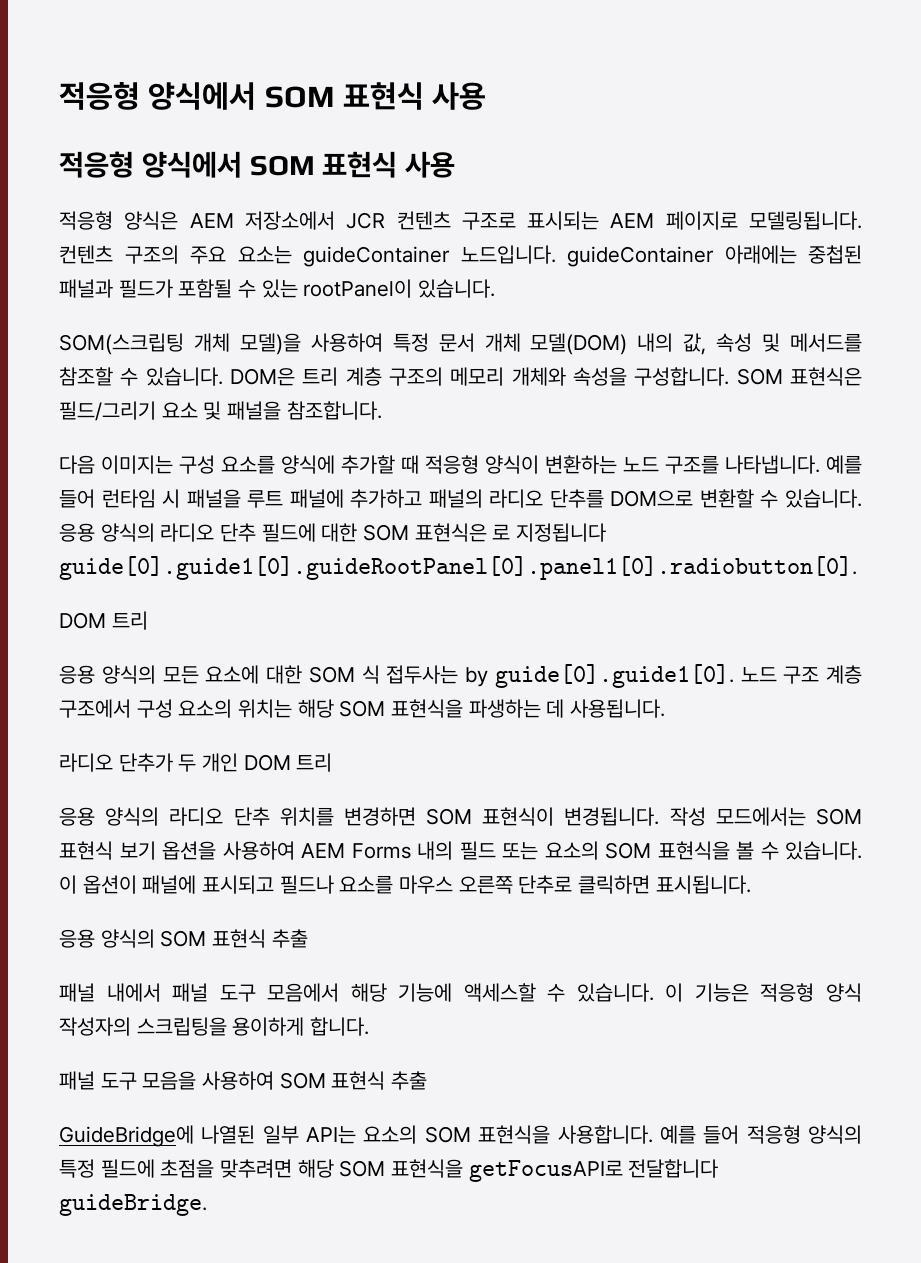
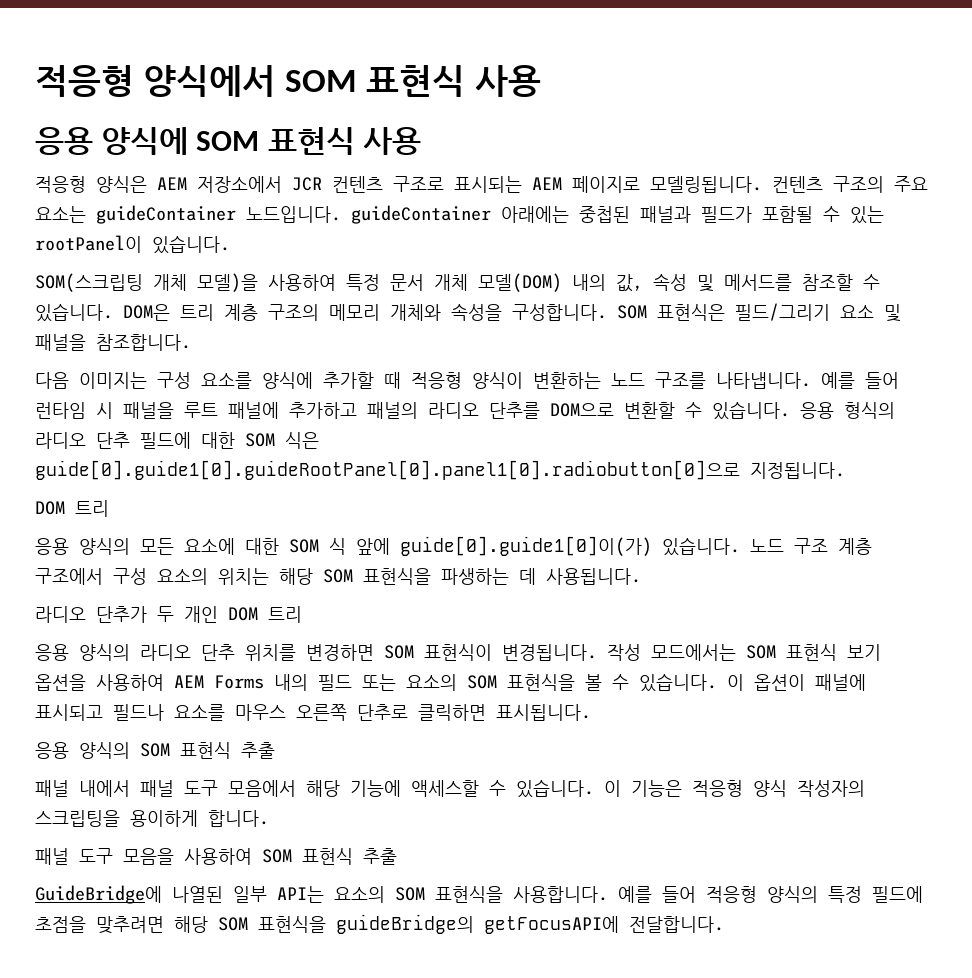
[59,82,487,110] [59,151,242,178] 적응형 양식에서 SOM 표현식 사용 // 적응형 양식에서 -> [35,65,541,97] [35,127,189,155] 적응형 양식에서 SOM 표현식 사용 // 응용 양식에
[100,523,155,542] 양식의 -> [844,402,895,419] 형식의
[414,523,607,542] [59,556,857,580] 표현식은 로 지정됩니다 guide[0].guide1[0].guideRootPanel[0].panel1[0].radiobutton[0]. -> [285,432,319,449] [35,460,845,480] 식은 guide[0].guide1[0].guideRootPanel[0].panel1[0].radiobutton[0]으로 지정됩니다.
[386,664,734,688] 접두사는 by guide[0].guide1[0]. -> [356,536,740,556] 앞에 guide[0].guide1[0]이(가) 있습니다.
[468,1159,719,1182] [59,1194,207,1216] getFocusAPI로 전달합니다 guideBridge. -> [336,914,724,934] guideBridge의 getFocusAPI에 전달합니다.

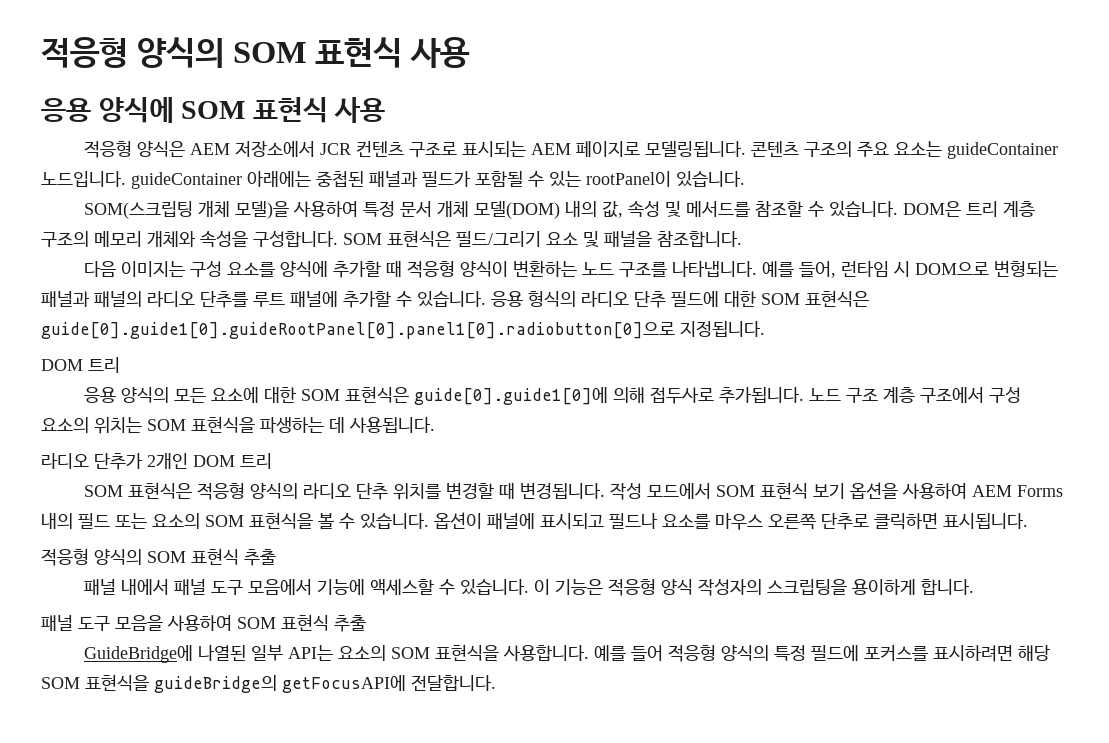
[35,65,276,97] 적응형 양식에서 -> [41,37,224,68] 적응형 양식의
[772,176,823,193] 컨텐츠 -> [750,141,799,157] 콘텐츠
[865,372,899,389] 들어 -> [798,261,836,278] 들어,
[123,402,675,419] 패널을 루트 패널에 추가하고 패널의 라디오 단추를 DOM으로 변환할 -> [914,260,1058,277] [41,291,391,308] DOM으로 변형되는 패널과 패널의 라디오 단추를 루트 패널에 추가할
[285,432,319,449] 식은 -> [805,290,869,307] 표현식은
[329,536,740,556] 식 앞에 guide[0].guide1[0]이(가) 있습니다. -> [344,386,804,405] 표현식은 guide[0].guide1[0]에 의해 접두사로 추가됩니다.
[279,568,313,585] 해당 -> (142, 425) none
[157,606,302,623] [35,644,69,661] 두 개인 DOM 트리 // 응용 -> [147,453,272,469] [83,482,245,500] 2개인 DOM 트리 // SOM 표현식은 적응형
[306,644,492,661] 변경하면 SOM 표현식이 -> [445,482,515,499] 변경할 때
[651,644,736,661] 모드에서는 -> [646,483,711,499] 모드에서
[727,674,744,691] 이 -> (429, 521) none
[35,742,69,759] 응용 -> [41,549,89,566] 적응형
[306,780,340,797] 해당 -> (312, 587) none
[35,916,164,934] 초점을 맞추려면 -> [863,644,1013,662] 포커스를 표시하려면

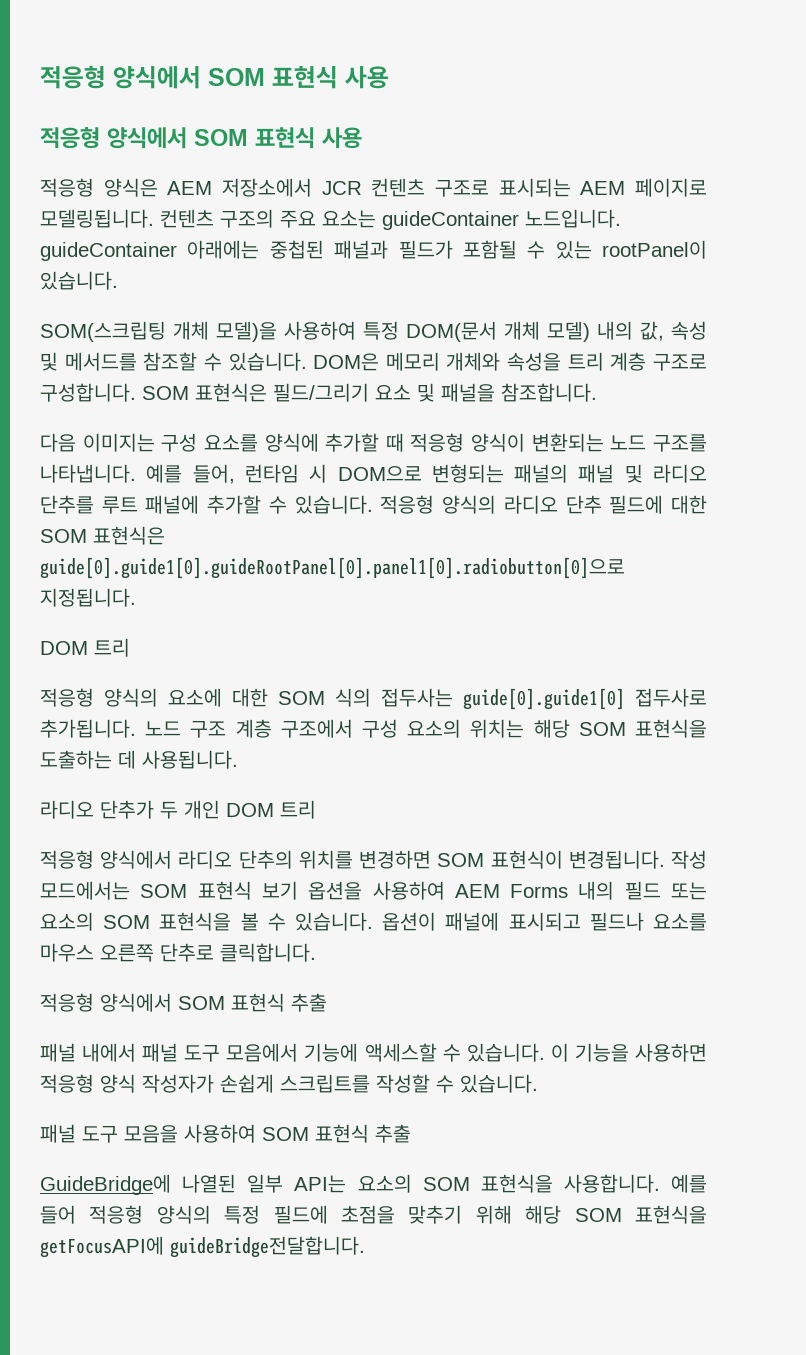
[41,37,471,68] [41,97,174,123] 적응형 양식의 SOM 표현식 사용 // 응용 양식에 -> [40,65,389,89] [40,127,187,149] 적응형 양식에서 SOM 표현식 사용 // 적응형 양식에서
[750,141,799,157] 콘텐츠 -> [160,209,214,228] 컨텐츠
[399,201,560,219] 문서 개체 모델(DOM) -> [406,321,590,342] DOM(문서 개체 모델)
[965,200,1035,217] [41,231,248,248] 트리 계층 구조의 메모리 개체와 속성을 -> [385,352,707,371] 메모리 개체와 속성을 트리 계층 구조로
[512,260,577,277] 변환하는 -> [531,433,604,452] 변환되는
[41,291,142,307] 패널과 패널의 -> [514,464,643,483] 패널의 패널 및
[491,291,576,307] 응용 형식의 -> [380,495,497,514] 적응형 양식의
[83,386,645,405] 응용 양식의 모든 요소에 대한 SOM 표현식은 guide[0].guide1[0]에 의해 -> [40,688,625,710] 적응형 양식의 요소에 대한 SOM 식의 접두사는 guide[0].guide1[0]
[147,416,324,434] SOM 표현식을 파생하는 -> [533,719,707,738] [40,750,112,769] 해당 SOM 표현식을 도출하는
[147,453,272,469] [83,482,515,500] 2개인 DOM 트리 // SOM 표현식은 적응형 양식의 라디오 단추 위치를 변경할 때 -> [160,800,316,819] [40,850,563,869] 두 개인 DOM 트리 // 적응형 양식에서 라디오 단추의 위치를 변경하면 SOM 표현식이
[646,483,711,499] 모드에서 -> [40,881,130,900] 모드에서는
[874,513,1028,530] [41,548,142,566] 클릭하면 표시됩니다. // 적응형 양식의 -> [220,943,316,962] [40,993,172,1012] 클릭합니다. // 적응형 양식에서
[554,578,974,596] 기능은 적응형 양식 작성자의 스크립팅을 용이하게 합니다. -> [574,1043,707,1062] [40,1074,538,1093] 기능을 사용하면 적응형 양식 작성자가 손쉽게 스크립트를 작성할 수 있습니다.
[863,644,1050,662] [41,674,496,693] 포커스를 표시하려면 해당 SOM 표현식을 guideBridge의 getFocusAPI에 전달합니다. -> [341,1205,707,1224] [40,1236,365,1258] 초점을 맞추기 위해 해당 SOM 표현식을 getFocusAPI에 guideBridge전달합니다.

